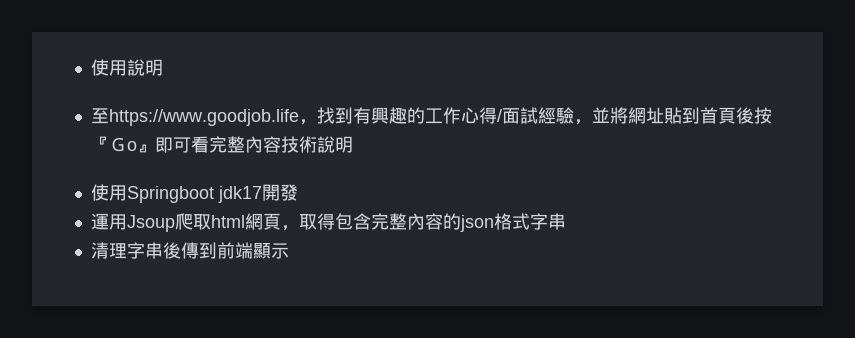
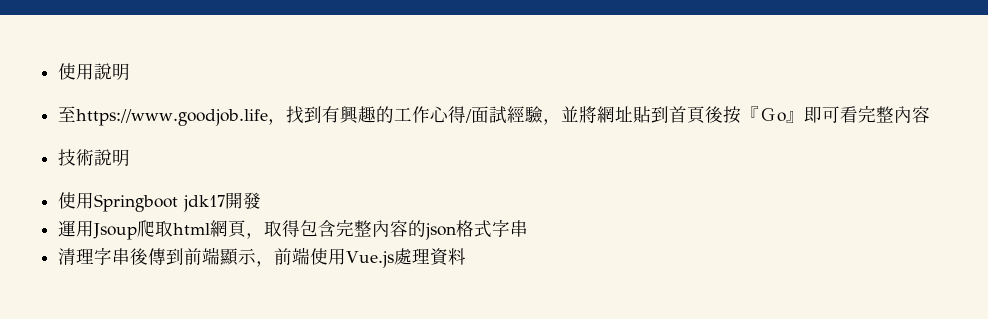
(281, 144) none -> (931, 114) //
(289, 251) none -> [256,247,467,268] ，前端使用Vue.js處理資料

